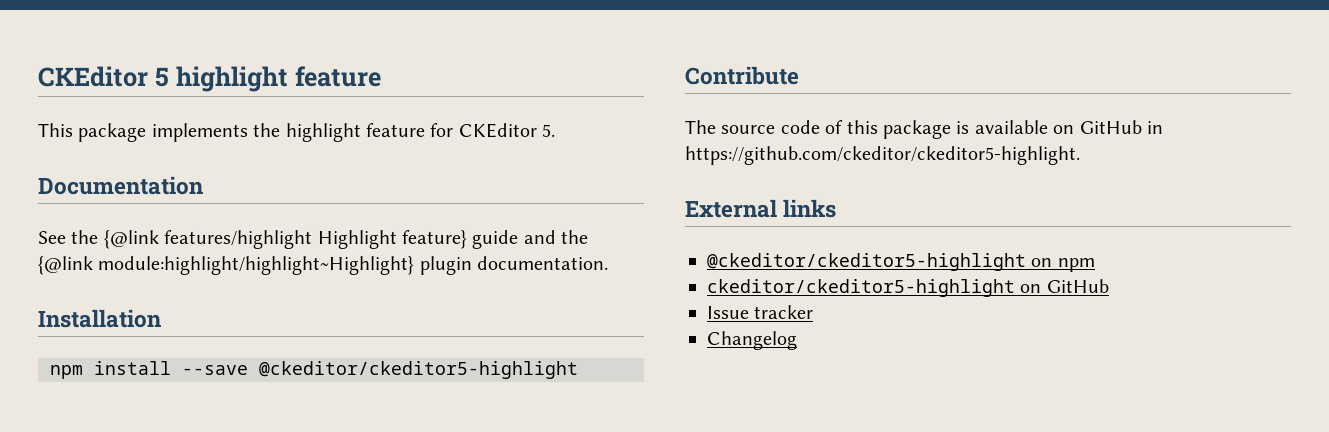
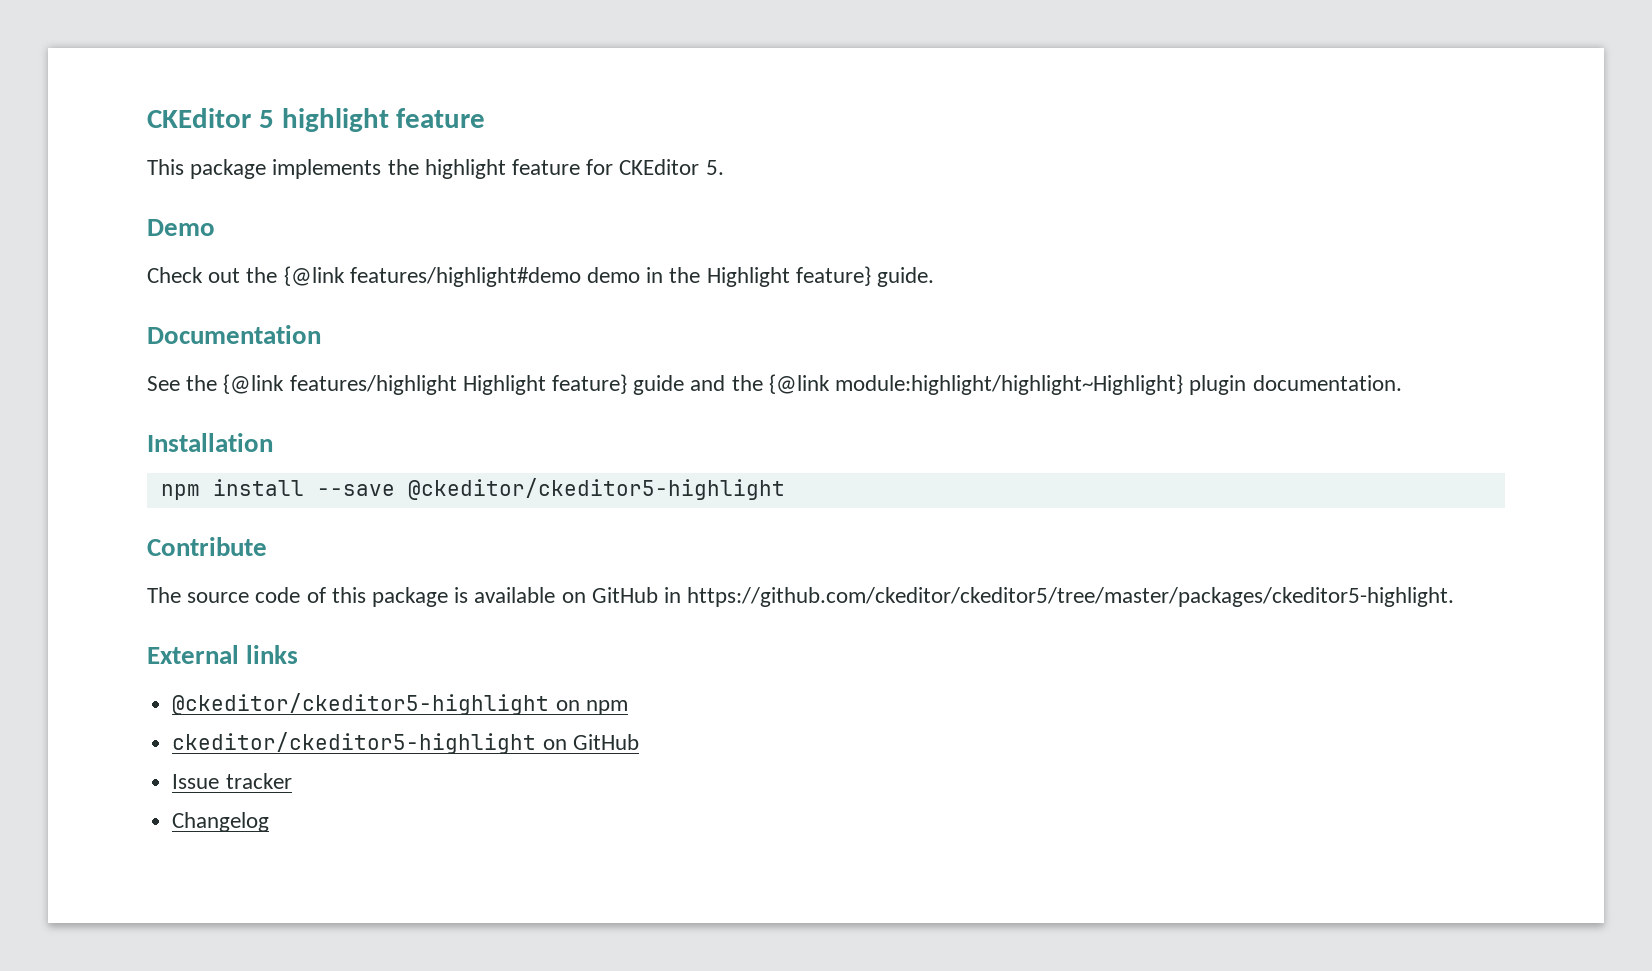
(556, 130) none -> [147,219,215,236] [147,266,935,287] // Demo // Check out the {@link features/highlight#demo demo in the Highlight feature} guide.
[685,146,1080,165] https://github.com/ckeditor/ckeditor5-highlight. -> [687,587,1455,607] https://github.com/ckeditor/ckeditor5/tree/master/packages/ckeditor5-highlight.

